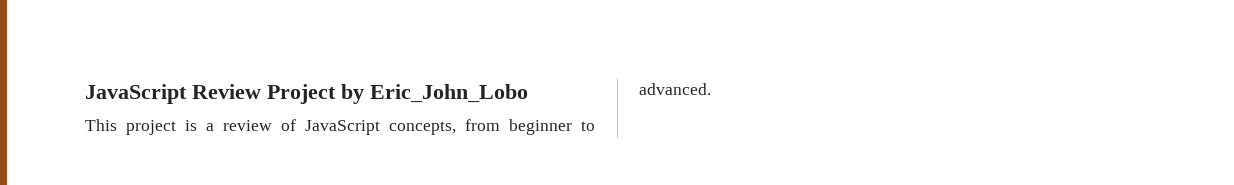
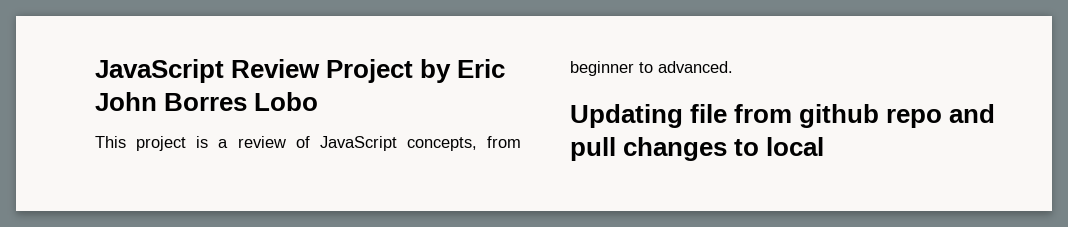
[370,84,528,103] Eric_John_Lobo -> [457,59,506,78] [95,92,319,111] Eric John Borres Lobo
(711, 89) none -> [570,104,996,128] [570,137,825,161] // Updating file from github repo and pull changes to local

